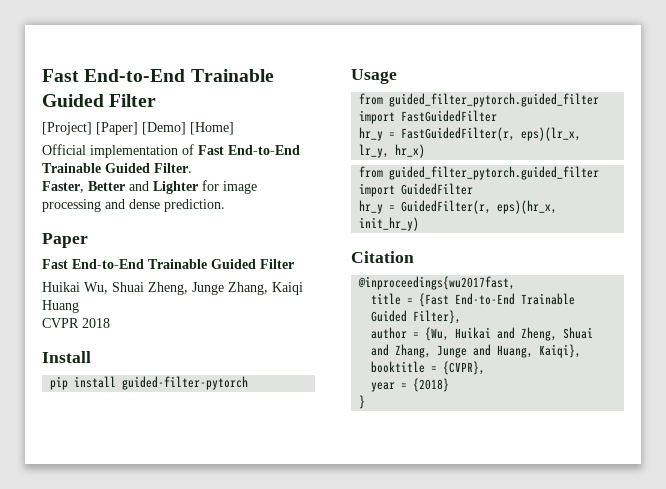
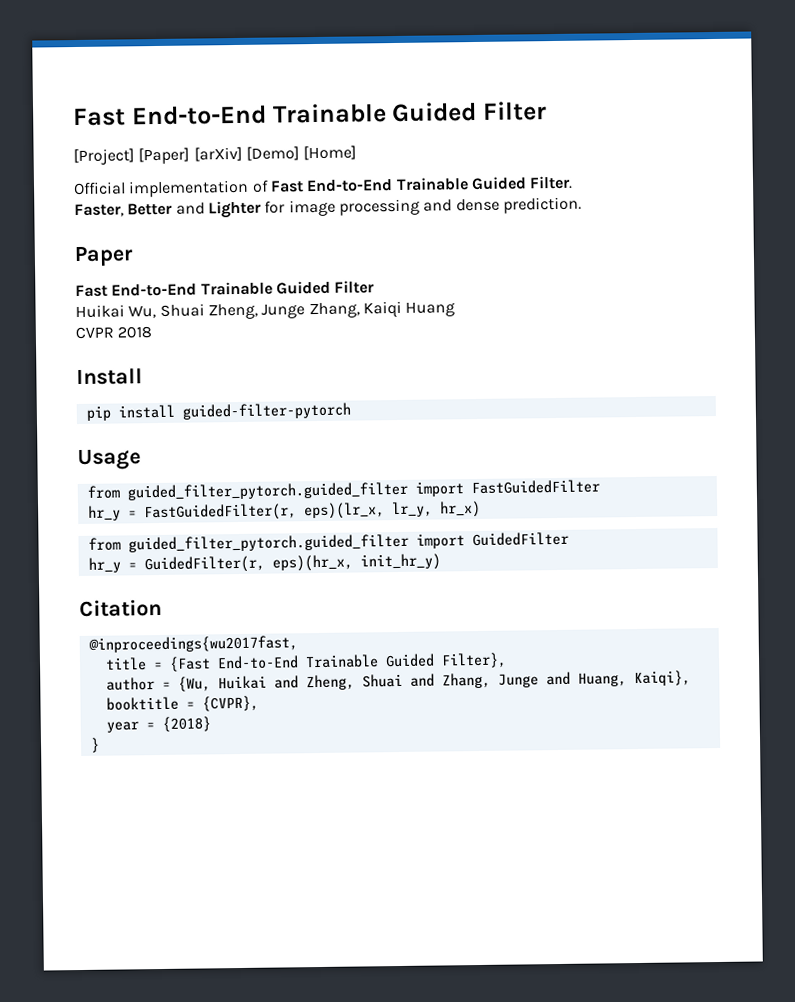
(138, 128) none -> [193,146,243,162] [arXiv]

